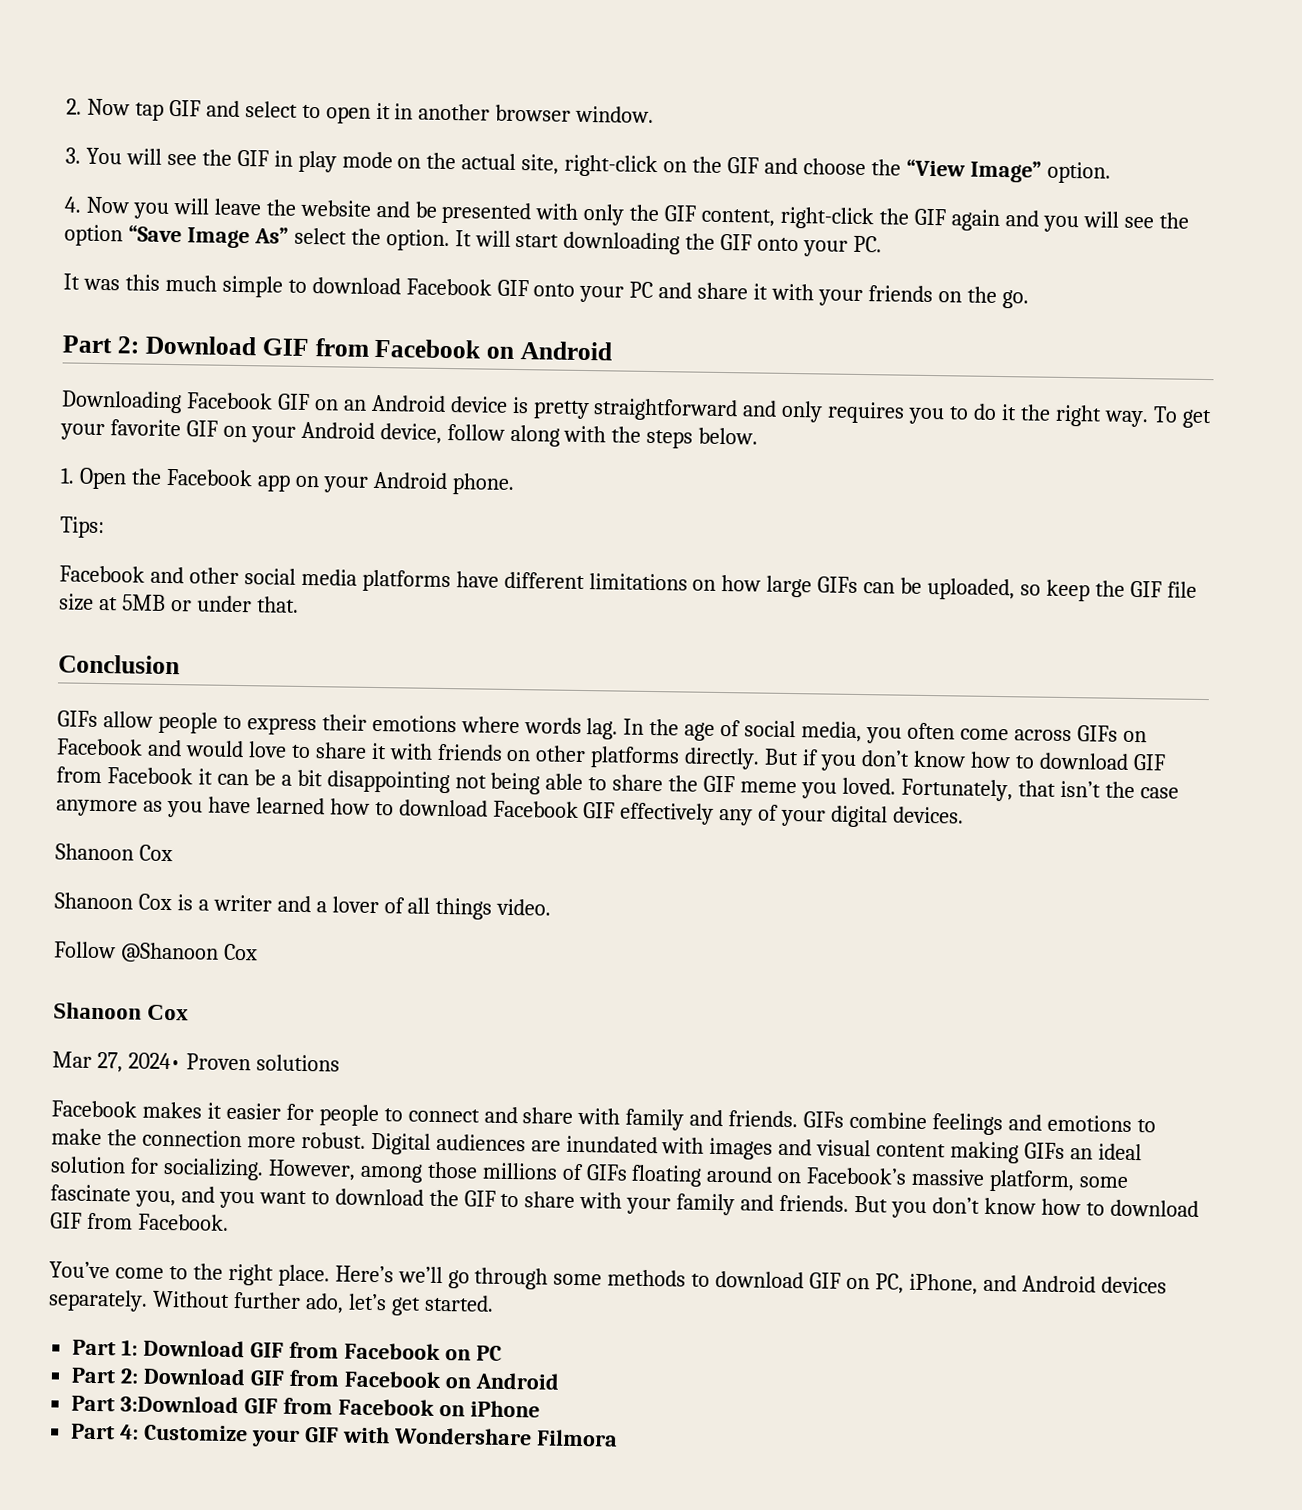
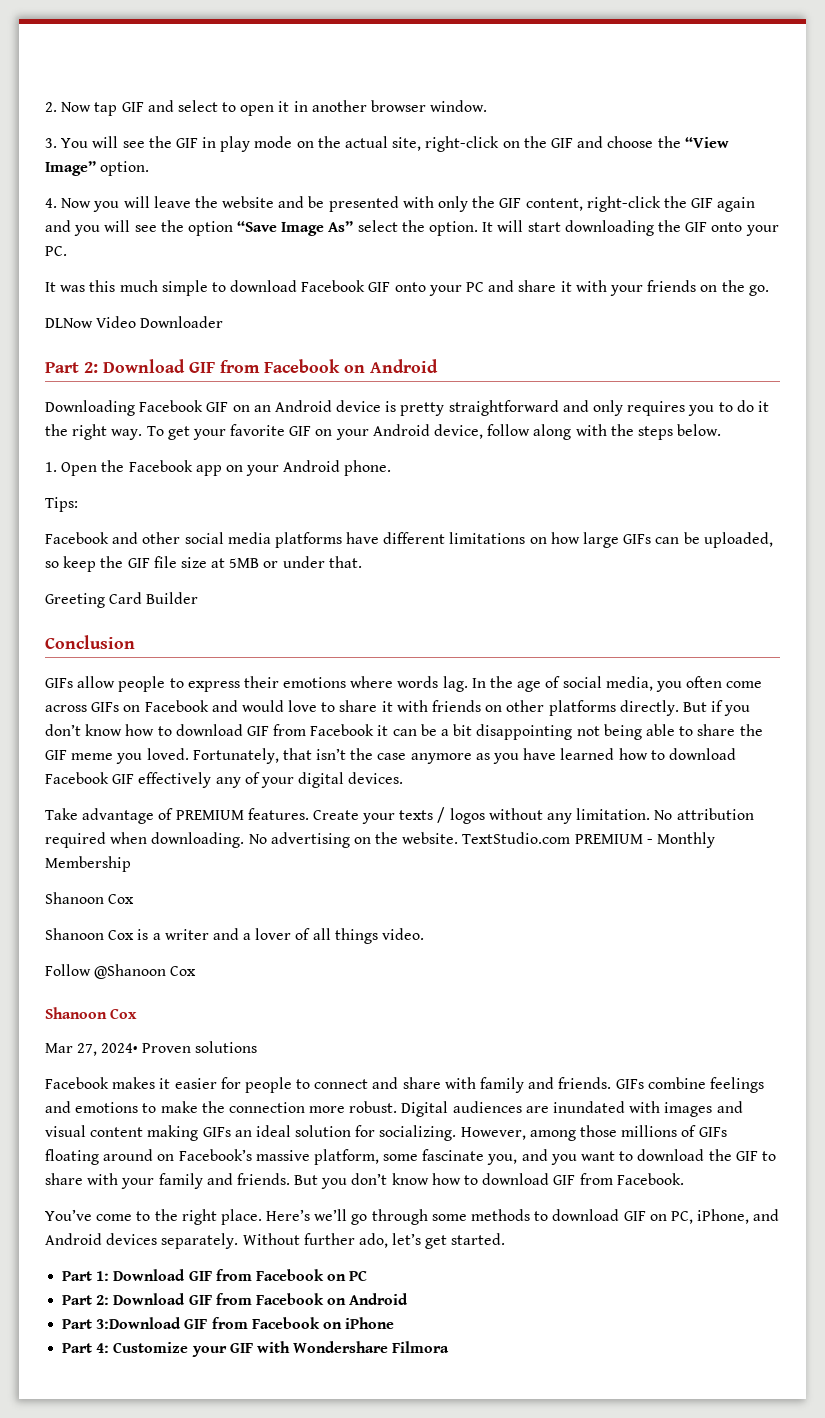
(1029, 299) none -> [45,316,224,328] // DLNow Video Downloader
(299, 604) none -> [45,592,199,608] // Greeting Card Builder
(965, 815) none -> [45,807,754,824] [45,832,716,848] [45,856,131,872] // Take advantage of PREMIUM features. Create your texts / logos without any limitation. No attribution required when downloading. No advertising on the website. TextStudio.com PREMIUM - Monthly Membership

